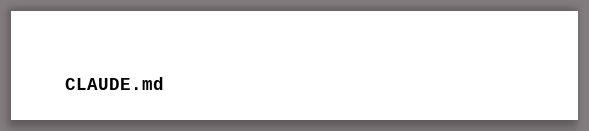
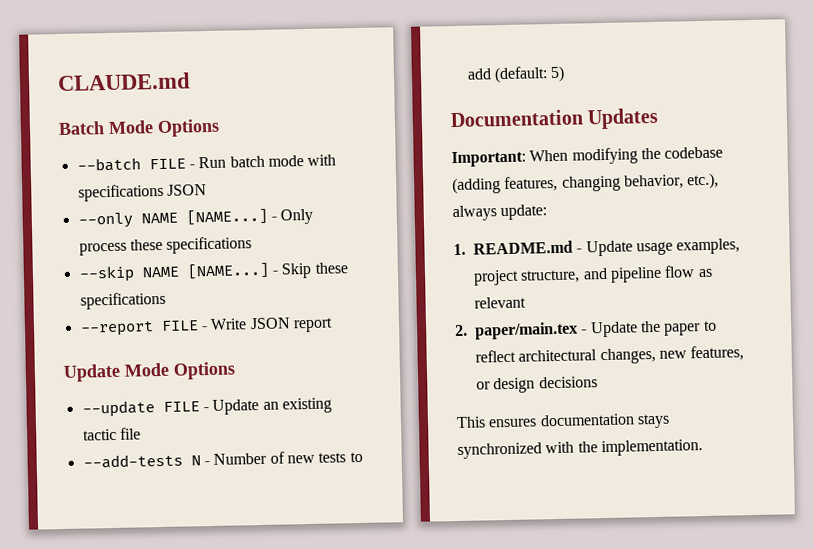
(164, 83) none -> [58,118,220,138] [76,154,337,172] [77,183,207,202] [77,208,314,229] [78,236,253,256] [78,262,348,283] [79,291,166,310] [79,317,333,337] [63,361,236,382] [81,397,332,418] [82,427,141,441] [82,451,363,469] [466,65,566,84] [450,107,660,130] [451,146,724,168] [452,172,720,195] [452,204,548,222] [453,238,741,257] [473,265,713,286] [474,296,526,309] [455,320,717,340] [475,345,745,365] [476,376,598,394] [456,413,670,429] [457,439,703,460] // Batch Mode Options // --batch FILE - Run batch mode with specifications JSON // --only NAME [NAME...] - Only process these specifications // --skip NAME [NAME...] - Skip these specifications // --report FILE - Write JSON report // Update Mode Options // --update FILE - Update an existing tactic file // --add-tests N - Number of new tests to add (default: 5) // Documentation Updates // Important: When modifying the codebase (adding features, changing behavior, etc.), always update: // 1. README.md - Update usage examples, project structure, and pipeline flow as relevant // 2. paper/main.tex - Update the paper to reflect architectural changes, new features, or design decisions // This ensures documentation stays synchronized with the implementation.

